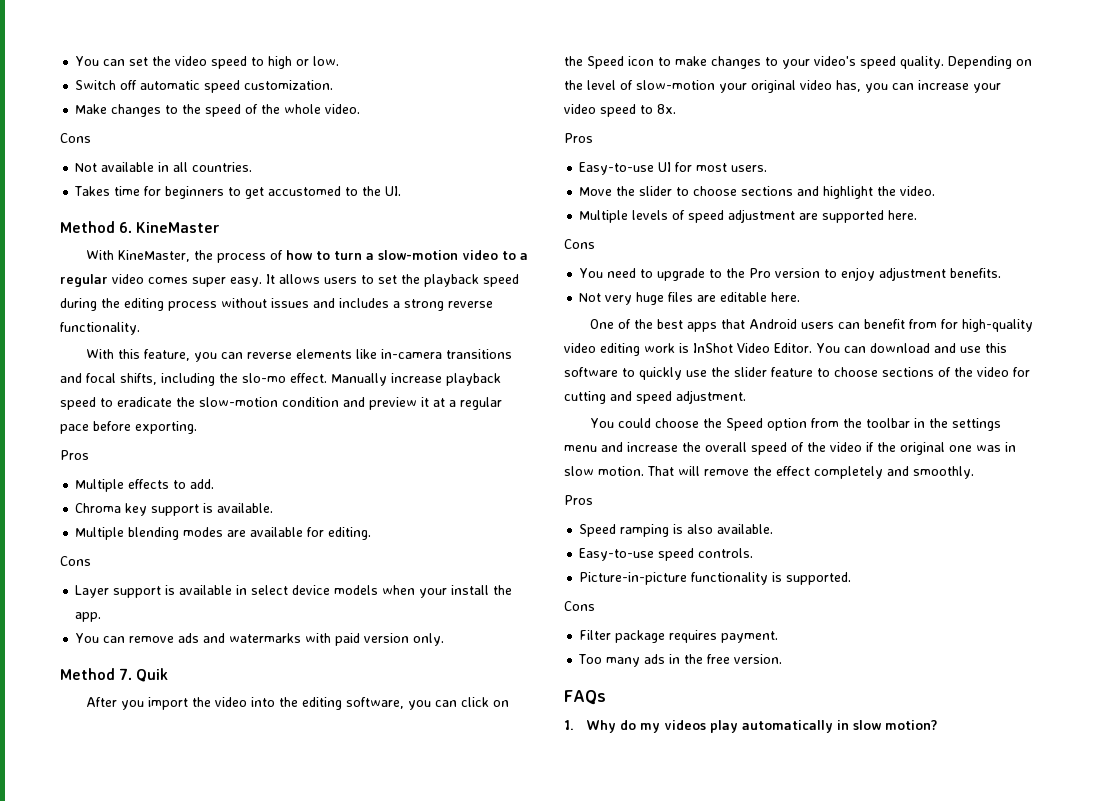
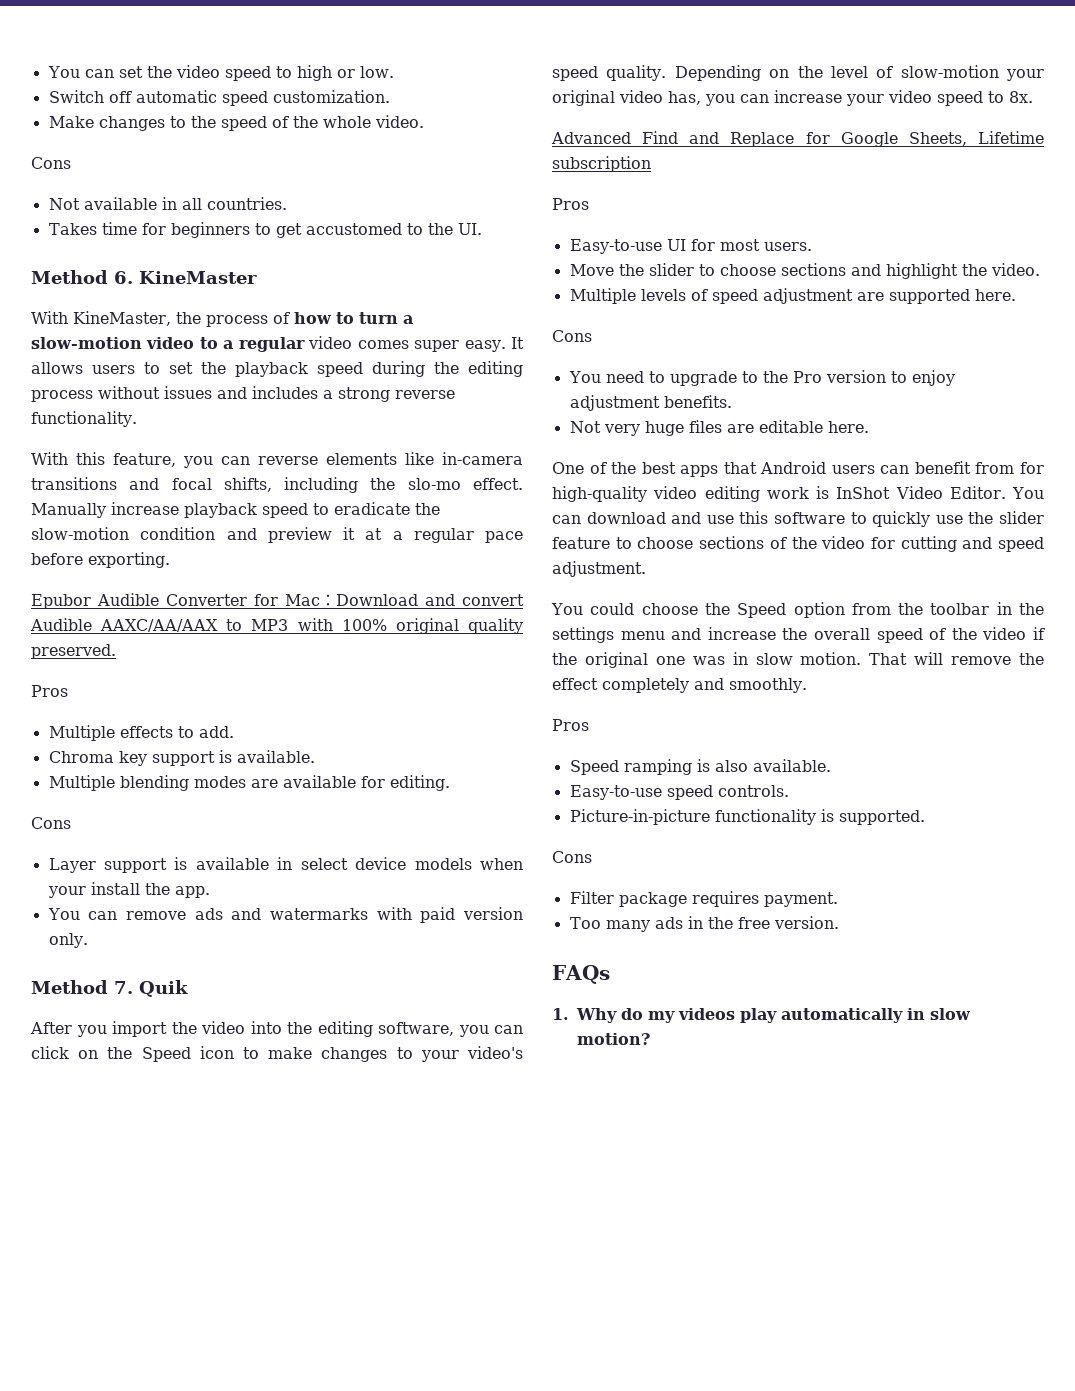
(197, 427) none -> [31,593,524,609] [30,618,524,634] [31,644,116,659] // Epubor Audible Converter for Mac：Download and convert Audible AAXC/AA/AAX to MP3 with 100% original quality preserved.
(676, 109) none -> [551,131,1044,147] [552,156,651,172] // Advanced Find and Replace for Google Sheets, Lifetime subscription

